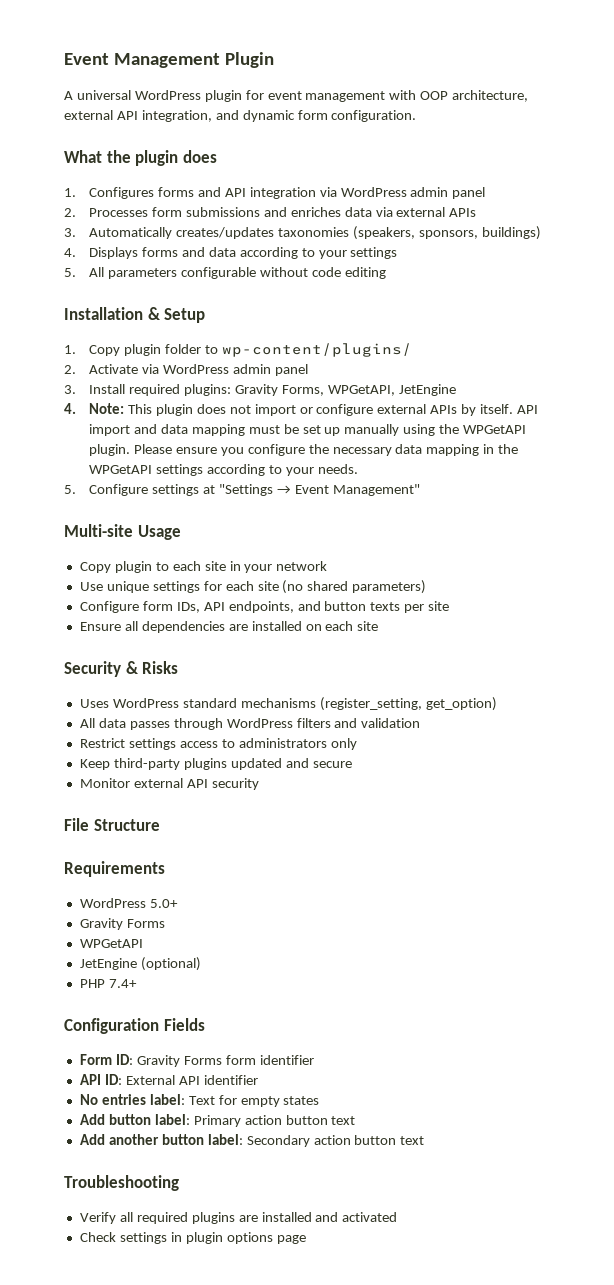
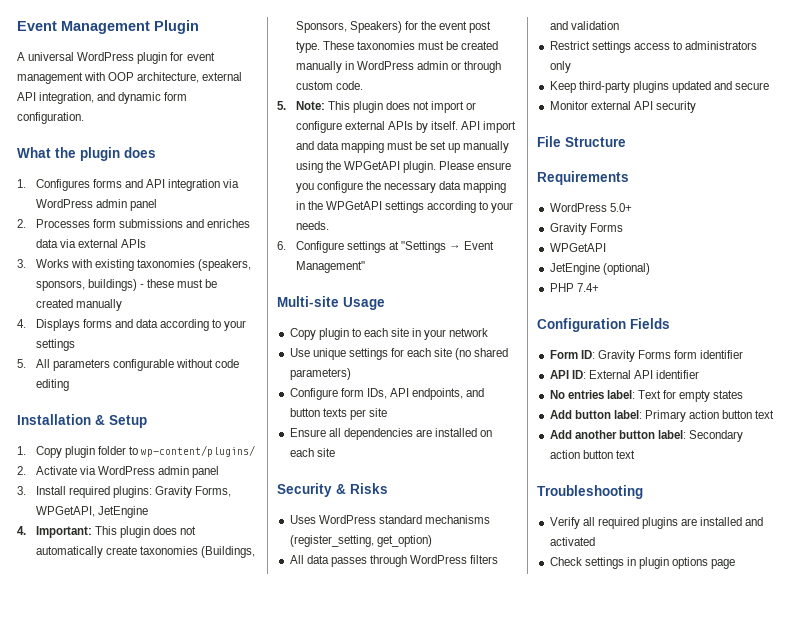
[89,227,274,239] Automatically creates/updates -> [35,259,134,271] Works with existing
(541, 233) none -> [139,279,218,288] [35,299,122,311] - these must be created manually
(76, 408) none -> [35,526,197,538] [35,546,256,558] [295,21,492,33] [295,41,499,53] [295,61,502,73] [295,81,363,90] [277,101,286,110] Important: This plugin does not automatically create taxonomies (Buildings, Sponsors, Speakers) for the event post type. These taxonomies must be created manually in WordPress admin or through custom code. // 5.
[64,485,76,494] 5. -> [277,241,286,250] 6.

